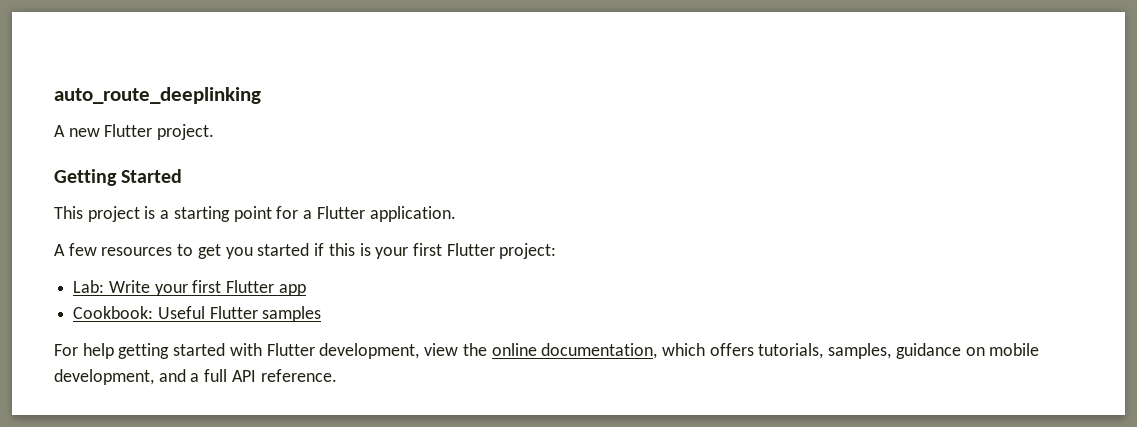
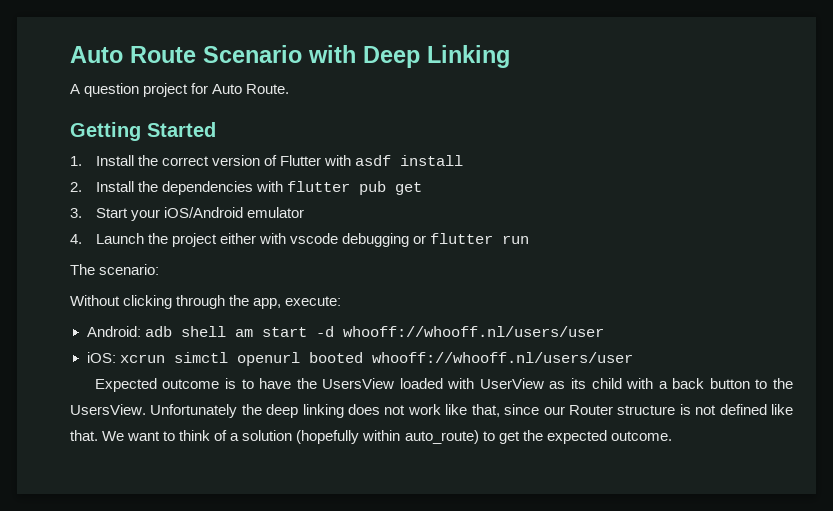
[54,87,261,104] [54,124,215,140] [54,169,183,186] [54,206,456,222] [54,243,557,259] [73,280,306,296] [73,306,322,322] [54,343,1040,359] [54,369,337,385] auto_route_deeplinking // A new Flutter project. // Getting Started // This project is a starting point for a Flutter application. // A few resources to get you started if this is your first Flutter project: // Lab: Write your first Flutter app // Cookbook: Useful Flutter samples // For help getting started with Flutter development, view the online documentation, which offers tutorials, samples, guidance on mobile development, and a full API reference. -> [70,45,510,68] [70,83,290,97] [70,122,216,141] [70,155,464,166] [70,181,423,195] [70,207,305,221] [70,233,530,247] [70,264,160,275] [70,295,342,309] [86,326,604,337] [86,352,633,366] [94,378,793,392] [70,404,793,418] [70,430,672,444] Auto Route Scenario with Deep Linking // A question project for Auto Route. // Getting Started // 1. Install the correct version of Flutter with asdf install // 2. Install the dependencies with flutter pub get // 3. Start your iOS/Android emulator // 4. Launch the project either with vscode debugging or flutter run // The scenario: // Without clicking through the app, execute: // Android: adb shell am start -d whooff://whooff.nl/users/user // iOS: xcrun simctl openurl booted whooff://whooff.nl/users/user // Expected outcome is to have the UsersView loaded with UserView as its child with a back button to the UsersView. Unfortunately the deep linking does not work like that, since our Router structure is not defined like that. We want to think of a solution (hopefully within auto_route) to get the expected outcome.

